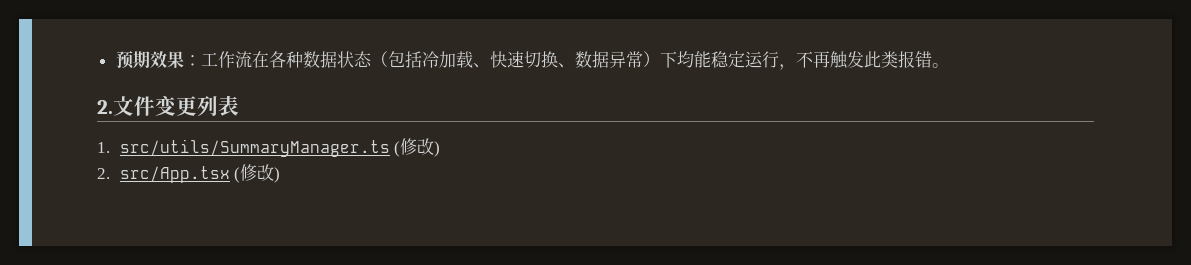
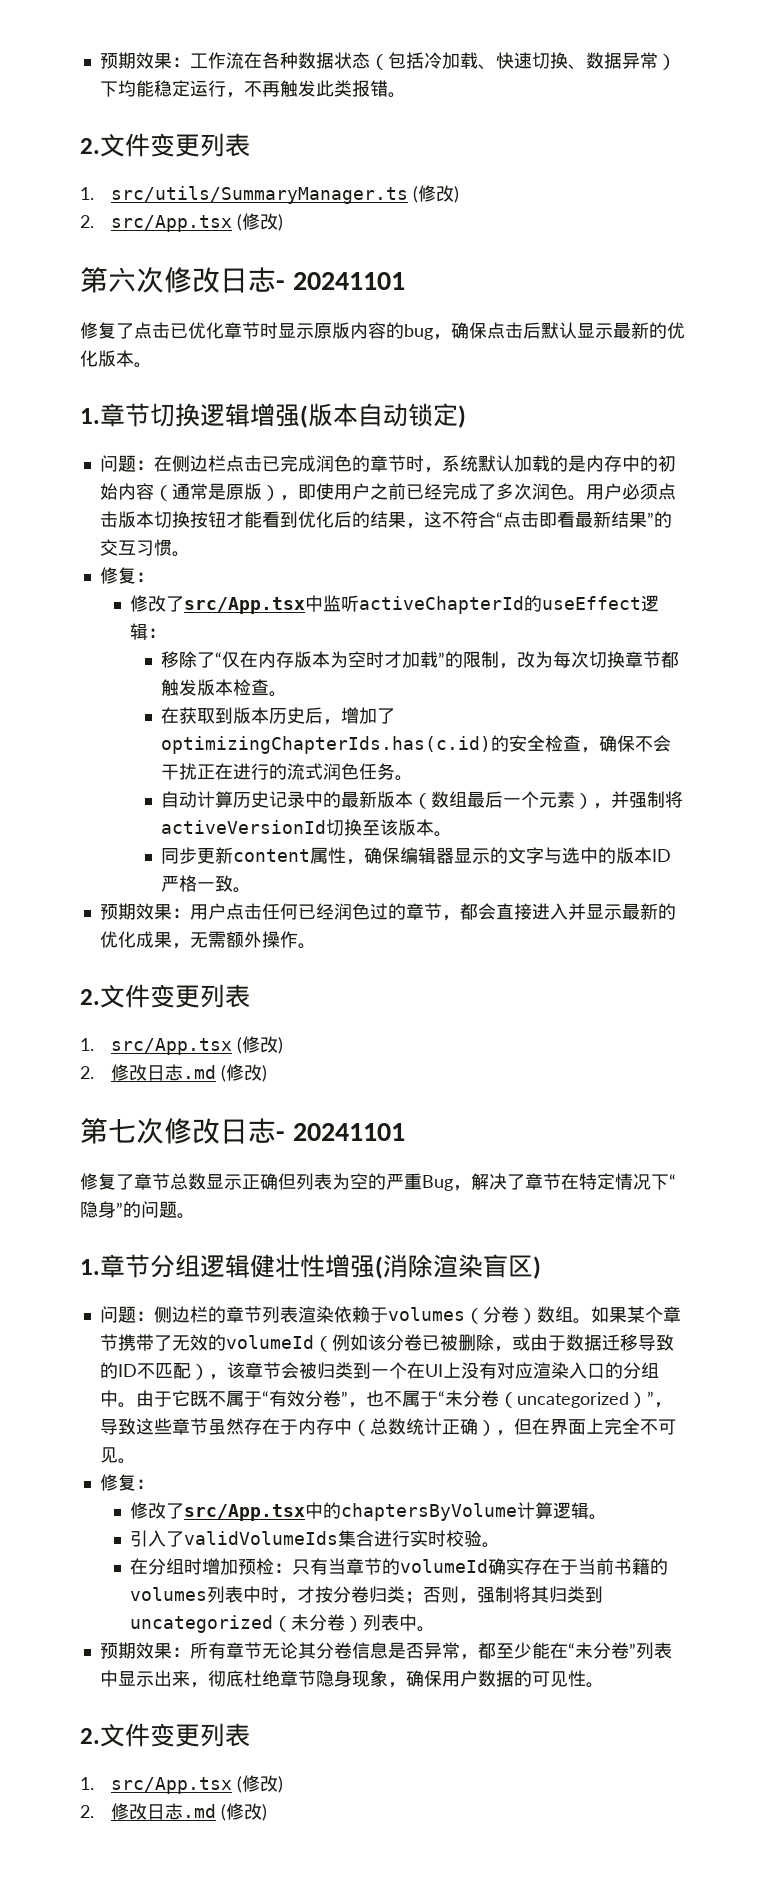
(281, 175) none -> [80,267,405,293] [80,322,685,340] [80,350,152,368] [80,403,466,428] [99,455,676,473] [99,483,676,501] [99,511,672,529] [99,539,190,557] [99,567,154,584] [130,595,660,614] [130,623,167,640] [161,651,680,669] [161,679,288,697] [161,707,396,725] [161,735,672,754] [161,763,414,781] [161,791,684,809] [161,819,453,837] [161,847,672,865] [161,875,252,893] [99,903,676,921] [99,931,316,949] [80,984,250,1008] [80,1036,283,1055] [80,1064,267,1082] [80,1118,405,1144] [80,1173,676,1191] [80,1201,195,1219] [80,1254,541,1279] [99,1306,681,1324] [99,1334,674,1352] [99,1362,659,1380] [99,1390,672,1408] [99,1418,676,1436] [99,1447,136,1464] [99,1474,154,1491] [130,1502,608,1521] [130,1530,501,1548] [130,1558,669,1575] [130,1586,604,1604] [130,1614,436,1633] [99,1642,672,1660] [99,1670,604,1688] [80,1723,250,1747] [80,1775,283,1794] [80,1803,267,1821] // 第六次修改日志- 20241101 // 修复了点击已优化章节时显示原版内容的bug，确保点击后默认显示最新的优化版本。 // 1.章节切换逻辑增强(版本自动锁定) // 问题：在侧边栏点击已完成润色的章节时，系统默认加载的是内存中的初始内容（通常是原版），即使用户之前已经完成了多次润色。用户必须点击版本切换按钮才能看到优化后的结果，这不符合“点击即看最新结果”的交互习惯。 // 修复： // 修改了src/App.tsx中监听activeChapterId的useEffect逻辑： // 移除了“仅在内存版本为空时才加载”的限制，改为每次切换章节都触发版本检查。 // 在获取到版本历史后，增加了optimizingChapterIds.has(c.id)的安全检查，确保不会干扰正在进行的流式润色任务。 // 自动计算历史记录中的最新版本（数组最后一个元素），并强制将activeVersionId切换至该版本。 // 同步更新content属性，确保编辑器显示的文字与选中的版本ID严格一致。 // 预期效果：用户点击任何已经润色过的章节，都会直接进入并显示最新的优化成果，无需额外操作。 // 2.文件变更列表 // 1. src/App.tsx (修改) // 2.修改日志.md (修改) // 第七次修改日志- 20241101 // 修复了章节总数显示正确但列表为空的严重Bug，解决了章节在特定情况下“隐身”的问题。 // 1.章节分组逻辑健壮性增强(消除渲染盲区) // 问题：侧边栏的章节列表渲染依赖于volumes（分卷）数组。如果某个章节携带了无效的volumeId（例如该分卷已被删除，或由于数据迁移导致的ID不匹配），该章节会被归类到一个在UI上没有对应渲染入口的分组中。由于它既不属于“有效分卷”，也不属于“未分卷（uncategorized）”，导致这些章节虽然存在于内存中（总数统计正确），但在界面上完全不可见。 // 修复： // 修改了src/App.tsx中的chaptersByVolume计算逻辑。 // 引入了validVolumeIds集合进行实时校验。 // 在分组时增加预检：只有当章节的volumeId确实存在于当前书籍的volumes列表中时，才按分卷归类；否则，强制将其归类到uncategorized（未分卷）列表中。 // 预期效果：所有章节无论其分卷信息是否异常，都至少能在“未分卷”列表中显示出来，彻底杜绝章节隐身现象，确保用户数据的可见性。 // 2.文件变更列表 // 1. src/App.tsx (修改) // 2.修改日志.md (修改)

